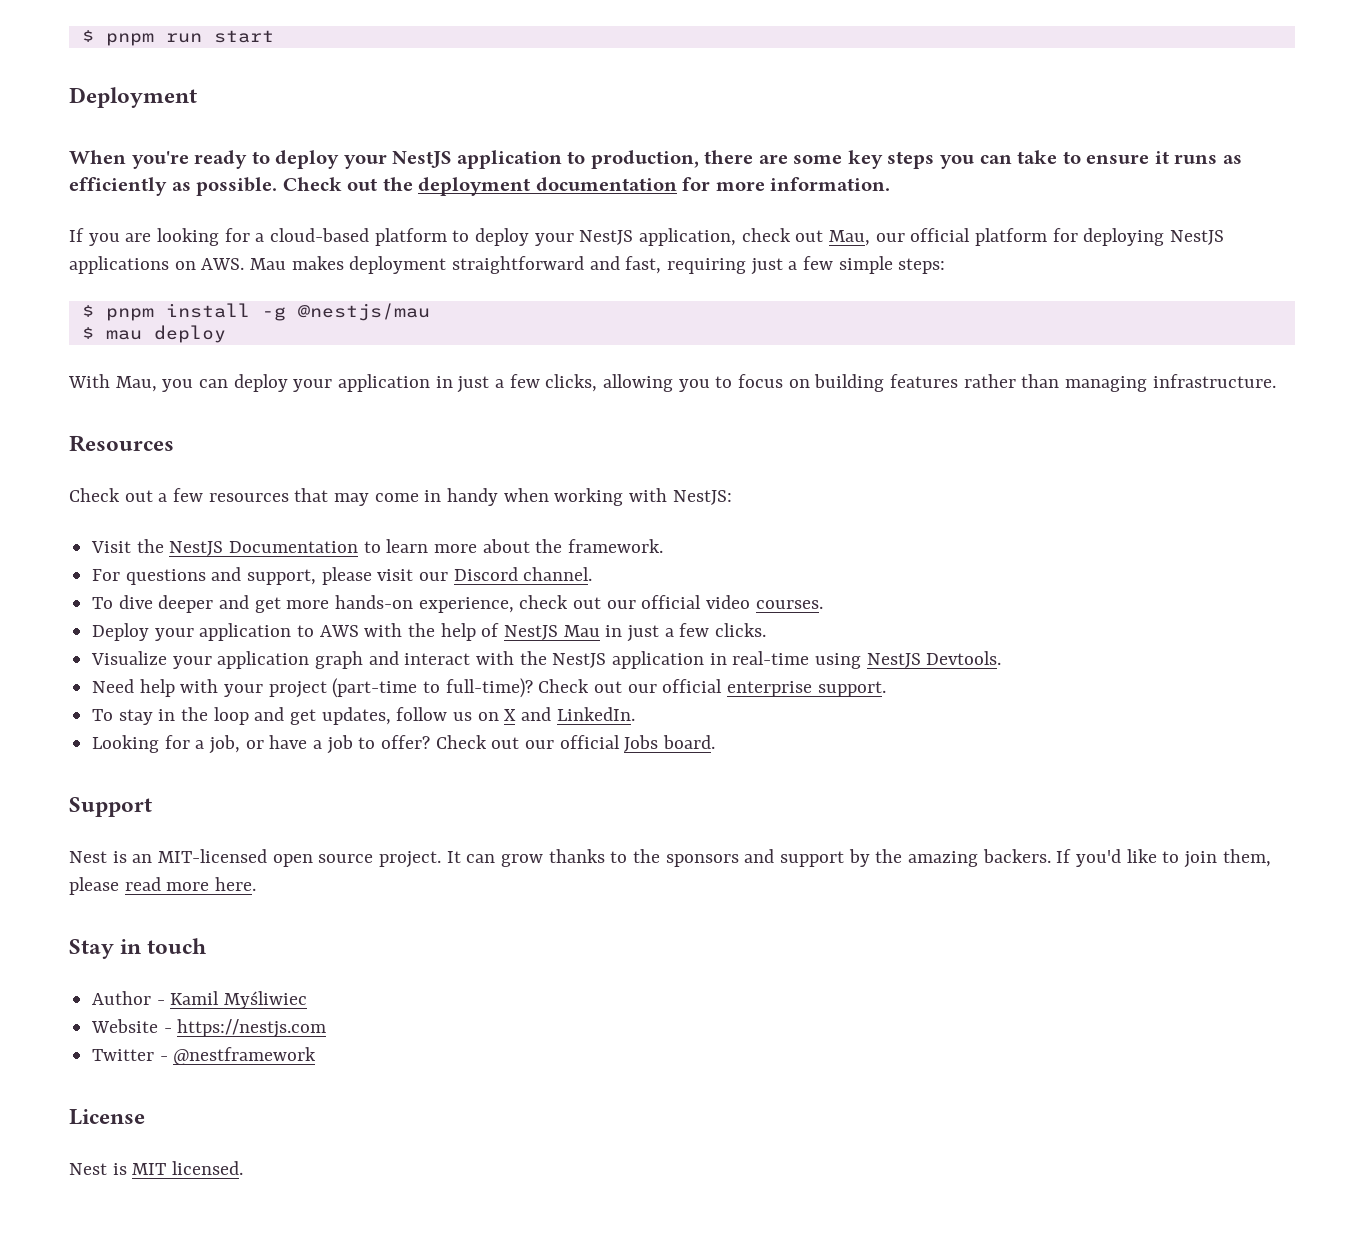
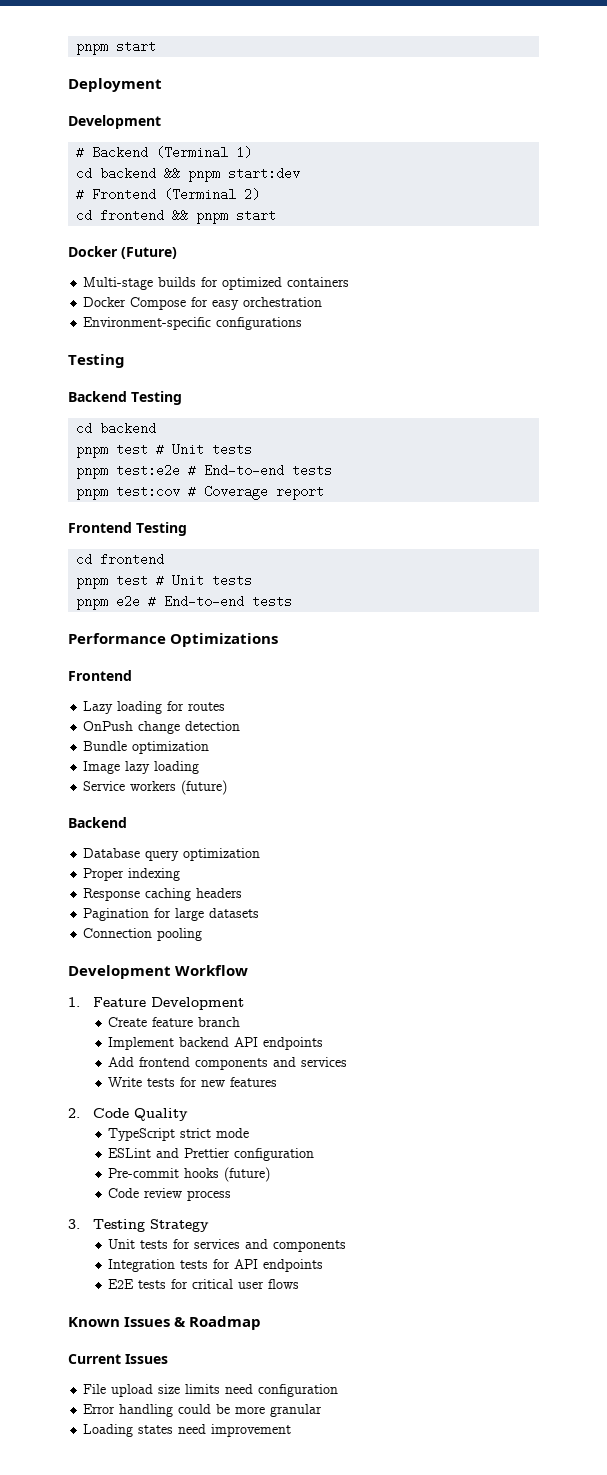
[81,30,202,46] $ pnpm run -> [76,44,109,55] pnpm
[69,150,1242,169] [69,177,891,196] [69,228,1225,246] [69,256,946,275] [81,303,430,321] [81,325,226,343] [68,374,1276,393] [69,435,174,452] [69,488,732,506] [91,539,664,556] [92,567,593,585] [92,595,823,613] [92,623,767,642] [91,651,1002,669] [92,678,886,698] [92,707,635,725] [92,735,716,754] [69,797,152,817] [69,849,1271,868] [69,877,257,895] [69,938,208,959] [92,991,308,1009] [91,1019,327,1038] [92,1047,317,1065] [69,1109,145,1125] [69,1161,244,1175] When you're ready to deploy your NestJS application to production, there are some key steps you can take to ensure it runs as efficiently as possible. Check out the deployment documentation for more information. // If you are looking for a cloud-based platform to deploy your NestJS application, check out Mau, our official platform for deploying NestJS applications on AWS. Mau makes deployment straightforward and fast, requiring just a few simple steps: // $ pnpm install -g @nestjs/mau // $ mau deploy // With Mau, you can deploy your application in just a few clicks, allowing you to focus on building features rather than managing infrastructure. // Resources // Check out a few resources that may come in handy when working with NestJS: // Visit the NestJS Documentation to learn more about the framework. // For questions and support, please visit our Discord channel. // To dive deeper and get more hands-on experience, check out our official video courses. // Deploy your application to AWS with the help of NestJS Mau in just a few clicks. // Visualize your application graph and interact with the NestJS application in real-time using NestJS Devtools. // Need help with your project (part-time to full-time)? Check out our official enterprise support. // To stay in the loop and get updates, follow us on X and LinkedIn. // Looking for a job, or have a job to offer? Check out our official Jobs board. // Support // Nest is an MIT-licensed open source project. It can grow thanks to the sponsors and support by the amazing backers. If you'd like to join them, please read more here. // Stay in touch // Author - Kamil Myśliwiec // Website - https://nestjs.com // Twitter - @nestframework // License // Nest is MIT licensed. -> [68,115,161,129] [76,146,253,159] [76,167,301,182] [76,188,261,201] [76,209,277,224] [68,246,177,259] [83,277,350,290] [83,297,323,310] [83,317,303,330] [68,354,125,368] [68,391,182,405] [76,422,157,435] [76,443,253,458] [76,464,333,479] [76,485,325,500] [68,522,187,536] [76,553,165,566] [76,574,253,589] [76,595,293,610] [68,633,279,647] [68,670,132,681] [83,701,226,714] [83,721,241,734] [83,741,210,754] [83,761,200,774] [83,780,228,795] [68,817,127,828] [83,848,261,861] [83,868,181,881] [83,888,243,901] [83,908,260,921] [83,928,203,941] [68,965,249,979] [68,997,244,1010] [108,1017,241,1027] [108,1037,324,1050] [108,1057,348,1070] [108,1077,278,1087] [68,1108,188,1121] [108,1128,250,1141] [108,1148,315,1161] [108,1167,271,1182] [108,1188,232,1201] [68,1219,209,1232] [108,1239,347,1252] [108,1259,324,1272] [108,1279,300,1289] [68,1316,262,1330] [68,1354,168,1364] [83,1384,339,1397] [83,1404,323,1417] [83,1424,292,1437] Development // # Backend (Terminal 1) // cd backend && pnpm start:dev // # Frontend (Terminal 2) // cd frontend && pnpm start // Docker (Future) // Multi-stage builds for optimized containers // Docker Compose for easy orchestration // Environment-specific configurations // Testing // Backend Testing // cd backend // pnpm test # Unit tests // pnpm test:e2e # End-to-end tests // pnpm test:cov # Coverage report // Frontend Testing // cd frontend // pnpm test # Unit tests // pnpm e2e # End-to-end tests // Performance Optimizations // Frontend // Lazy loading for routes // OnPush change detection // Bundle optimization // Image lazy loading // Service workers (future) // Backend // Database query optimization // Proper indexing // Response caching headers // Pagination for large datasets // Connection pooling // Development Workflow // 1. Feature Development // Create feature branch // Implement backend API endpoints // Add frontend components and services // Write tests for new features // 2. Code Quality // TypeScript strict mode // ESLint and Prettier configuration // Pre-commit hooks (future) // Code review process // 3. Testing Strategy // Unit tests for services and components // Integration tests for API endpoints // E2E tests for critical user flows // Known Issues & Roadmap // Current Issues // File upload size limits need configuration // Error handling could be more granular // Loading states need improvement

